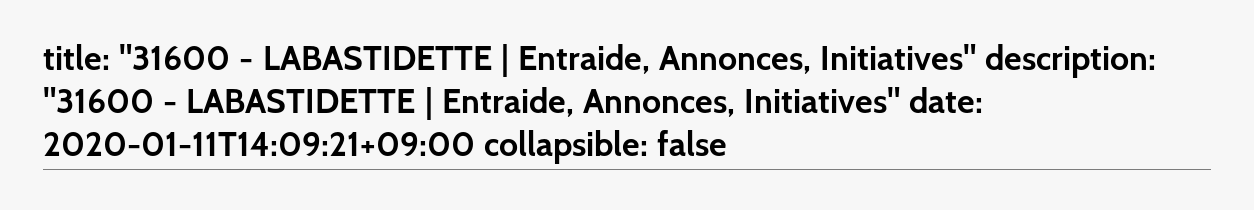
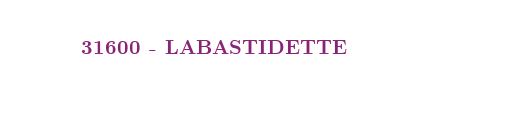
[43,44,1157,78] [43,87,984,120] [43,130,728,164] title: "31600 - LABASTIDETTE | Entraide, Annonces, Initiatives" description: "31600 - LABASTIDETTE | Entraide, Annonces, Initiatives" date: 2020-01-11T14:09:21+09:00 collapsible: false -> [81,40,347,54] 31600 - LABASTIDETTE

